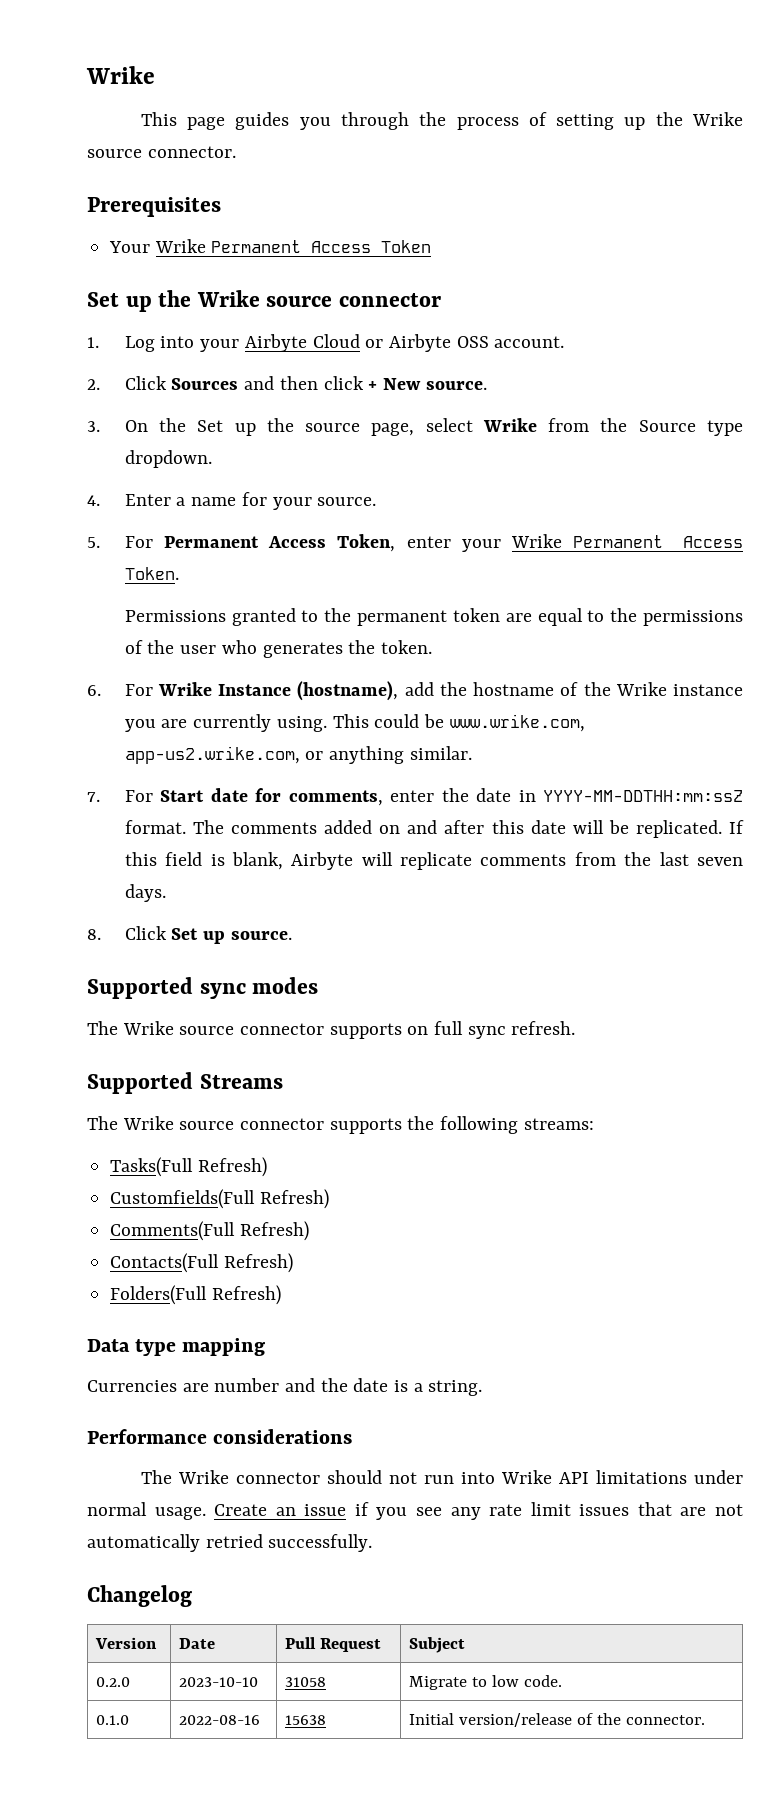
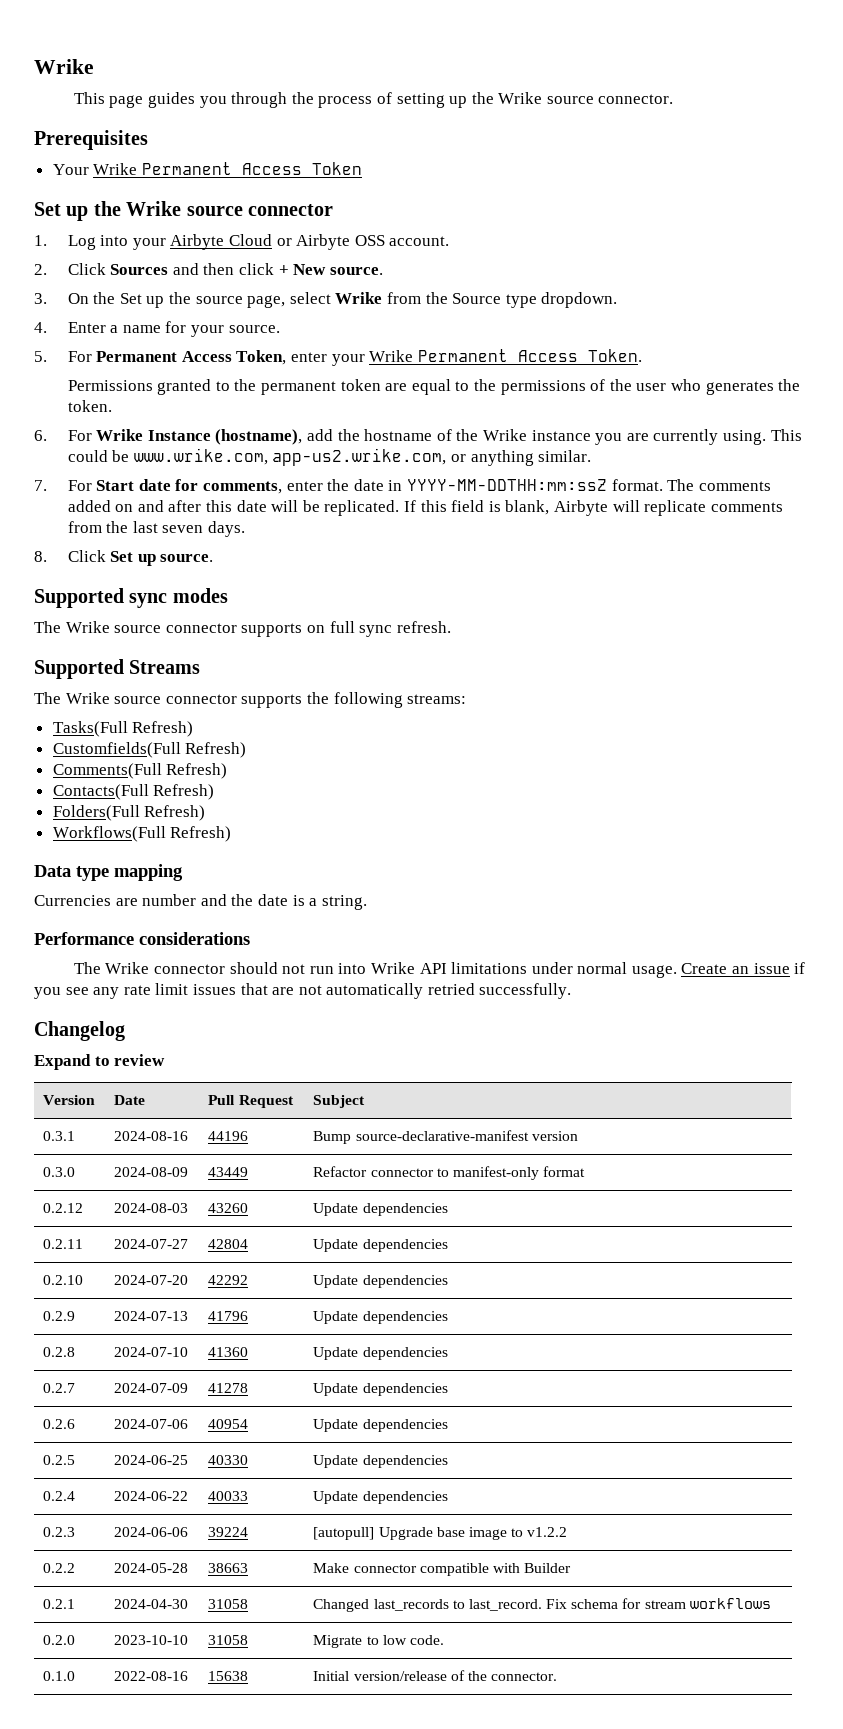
(281, 1295) none -> [52,826,232,842] // Workflows(Full Refresh)
(192, 1596) none -> [34,1054,166,1070] // Expand to review
(465, 1645) none -> [43,1131,76,1141] [114,1131,189,1141] [208,1131,249,1141] [313,1130,578,1144] [43,1167,76,1177] [114,1167,189,1177] [208,1167,249,1177] [313,1166,586,1180] [43,1203,84,1213] [114,1203,189,1213] [208,1203,249,1213] [313,1203,448,1216] [43,1239,84,1249] [114,1239,189,1249] [208,1239,249,1249] [313,1239,448,1252] [43,1275,84,1285] [114,1275,189,1285] [208,1275,249,1285] [313,1275,448,1288] [43,1311,76,1321] [114,1311,189,1321] [208,1311,249,1321] [313,1311,448,1324] [43,1347,76,1357] [114,1347,189,1357] [208,1347,249,1357] [313,1347,448,1360] [43,1383,76,1393] [114,1383,189,1393] [208,1383,249,1393] [313,1383,448,1396] [43,1419,76,1429] [114,1419,189,1429] [208,1419,249,1429] [313,1419,448,1432] [43,1455,76,1465] [114,1455,189,1465] [208,1455,249,1465] [313,1455,448,1468] [43,1491,76,1501] [114,1491,189,1501] [208,1491,249,1501] [313,1491,448,1504] [43,1527,76,1537] [114,1527,189,1537] [208,1527,249,1537] [313,1527,568,1540] [43,1563,76,1573] [114,1563,189,1573] [208,1563,249,1573] [313,1563,572,1576] [43,1599,76,1609] [114,1599,189,1609] [208,1599,249,1609] [313,1598,771,1612] // 0.3.1 | 2024-08-16 | 44196 | Bump source-declarative-manifest version // 0.3.0 | 2024-08-09 | 43449 | Refactor connector to manifest-only format // 0.2.12 | 2024-08-03 | 43260 | Update dependencies // 0.2.11 | 2024-07-27 | 42804 | Update dependencies // 0.2.10 | 2024-07-20 | 42292 | Update dependencies // 0.2.9 | 2024-07-13 | 41796 | Update dependencies // 0.2.8 | 2024-07-10 | 41360 | Update dependencies // 0.2.7 | 2024-07-09 | 41278 | Update dependencies // 0.2.6 | 2024-07-06 | 40954 | Update dependencies // 0.2.5 | 2024-06-25 | 40330 | Update dependencies // 0.2.4 | 2024-06-22 | 40033 | Update dependencies // 0.2.3 | 2024-06-06 | 39224 | [autopull] Upgrade base image to v1.2.2 // 0.2.2 | 2024-05-28 | 38663 | Make connector compatible with Builder // 0.2.1 | 2024-04-30 | 31058 | Changed last_records to last_record. Fix schema for stream workflows

